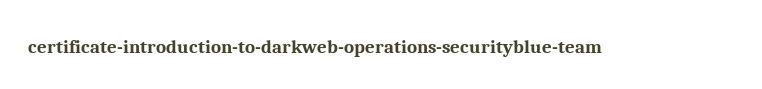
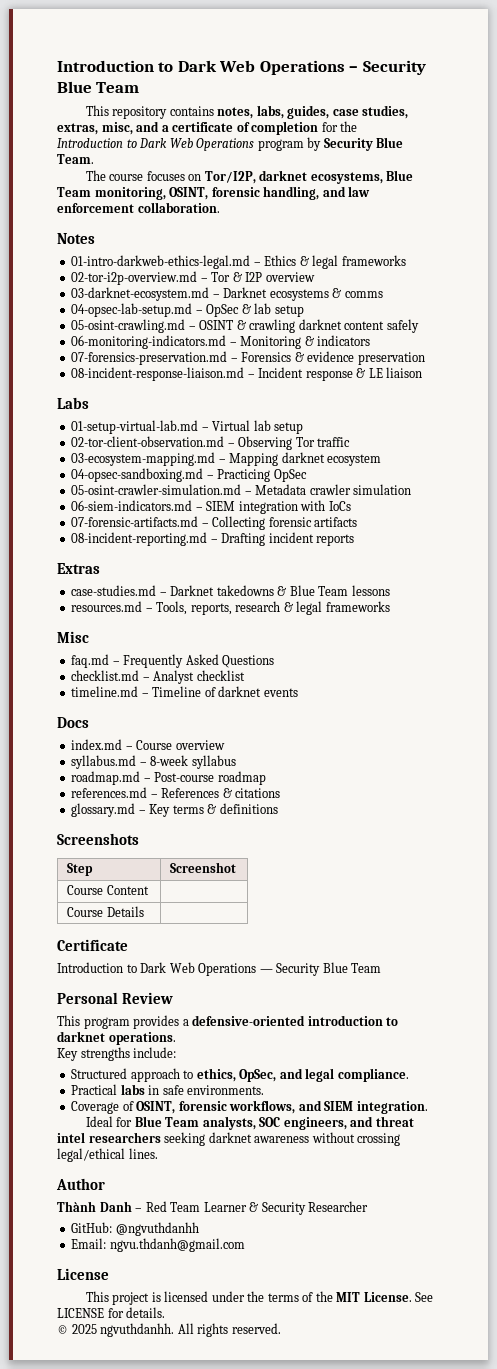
[28,40,602,57] certificate-introduction-to-darkweb-operations-securityblue-team -> [57,60,426,75] [57,81,140,93] [85,105,409,119] [57,121,358,135] [57,137,404,151] [57,154,94,164] [85,170,414,184] [57,186,371,200] [57,202,220,213] [57,233,95,244] [71,255,406,269] [71,271,315,285] [71,287,383,301] [71,303,304,317] [71,319,419,333] [71,335,371,349] [71,351,425,365] [71,367,423,381] [57,397,89,409] [71,420,304,434] [71,436,351,450] [71,452,382,466] [71,468,307,482] [71,484,412,495] [71,500,351,514] [71,516,358,530] [71,532,355,546] [57,563,100,574] [71,585,390,596] [71,601,390,615] [57,631,89,643] [71,654,275,668] [71,670,245,684] [71,686,298,697] [57,717,89,728] [71,739,225,750] [71,755,236,769] [71,771,266,785] [71,787,281,798] [71,803,278,817] [57,833,139,845] [67,863,94,876] [170,862,237,873] [67,885,149,895] [67,906,144,917] [57,939,128,951] [57,962,382,976] [57,992,174,1004] [57,1015,399,1029] [57,1031,176,1045] [57,1047,177,1061] [71,1068,409,1082] [71,1084,265,1095] [71,1100,428,1114] [85,1116,414,1130] [57,1132,401,1146] [57,1148,158,1162] [56,1178,105,1190] [57,1201,369,1215] [71,1222,199,1236] [71,1238,245,1252] [57,1268,109,1280] [85,1291,434,1305] [57,1307,166,1318] [57,1323,281,1337] Introduction to Dark Web Operations – Security Blue Team // This repository contains notes, labs, guides, case studies, extras, misc, and a certificate of completion for the // Introduction to Dark Web Operations program by Security Blue Team. // The course focuses on Tor/I2P, darknet ecosystems, Blue Team monitoring, OSINT, forensic handling, and law enforcement collaboration. // Notes // 01-intro-darkweb-ethics-legal.md – Ethics & legal frameworks // 02-tor-i2p-overview.md – Tor & I2P overview // 03-darknet-ecosystem.md – Darknet ecosystems & comms // 04-opsec-lab-setup.md – OpSec & lab setup // 05-osint-crawling.md – OSINT & crawling darknet content safely // 06-monitoring-indicators.md – Monitoring & indicators // 07-forensics-preservation.md – Forensics & evidence preservation // 08-incident-response-liaison.md – Incident response & LE liaison // Labs // 01-setup-virtual-lab.md – Virtual lab setup // 02-tor-client-observation.md – Observing Tor traffic // 03-ecosystem-mapping.md – Mapping darknet ecosystem // 04-opsec-sandboxing.md – Practicing OpSec // 05-osint-crawler-simulation.md – Metadata crawler simulation // 06-siem-indicators.md – SIEM integration with IoCs // 07-forensic-artifacts.md – Collecting forensic artifacts // 08-incident-reporting.md – Drafting incident reports // Extras // case-studies.md – Darknet takedowns & Blue Team lessons // resources.md – Tools, reports, research & legal frameworks // Misc // faq.md – Frequently Asked Questions // checklist.md – Analyst checklist // timeline.md – Timeline of darknet events // Docs // index.md – Course overview // syllabus.md – 8-week syllabus // roadmap.md – Post-course roadmap // references.md – References & citations // glossary.md – Key terms & definitions // Screenshots // Step | Screenshot // Course Content | // Course Details | // Certificate // Introduction to Dark Web Operations — Security Blue Team // Personal Review // This program provides a defensive-oriented introduction to darknet operations. // Key strengths include: // Structured approach to ethics, OpSec, and legal compliance. // Practical labs in safe environments. // Coverage of OSINT, forensic workflows, and SIEM integration. // Ideal for Blue Team analysts, SOC engineers, and threat intel researchers seeking darknet awareness without crossing legal/ethical lines. // Author // Thành Danh – Red Team Learner & Security Researcher // GitHub: @ngvuthdanhh // Email: ngvu.thdanh@gmail.com // License // This project is licensed under the terms of the MIT License. See LICENSE for details. // © 2025 ngvuthdanhh. All rights reserved.

